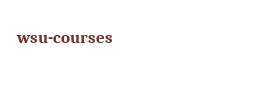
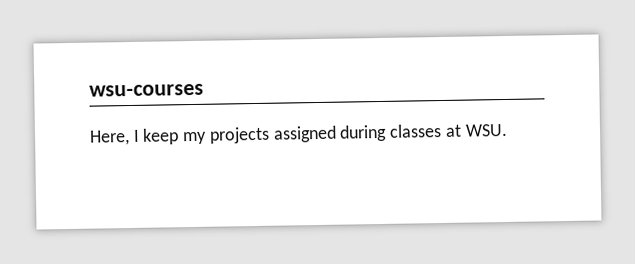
(113, 38) none -> [89,123,508,146] // Here, I keep my projects assigned during classes at WSU.

